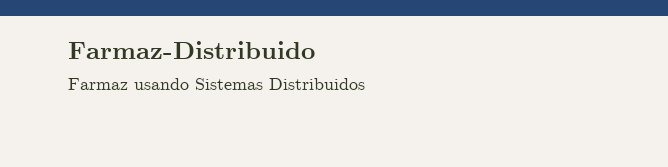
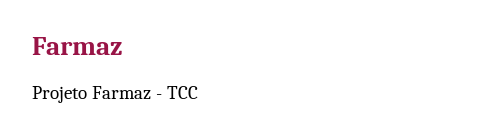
[68,41,315,59] [68,78,365,90] Farmaz-Distribuido // Farmaz usando Sistemas Distribuidos -> [32,37,123,55] [32,86,199,103] Farmaz // Projeto Farmaz - TCC

